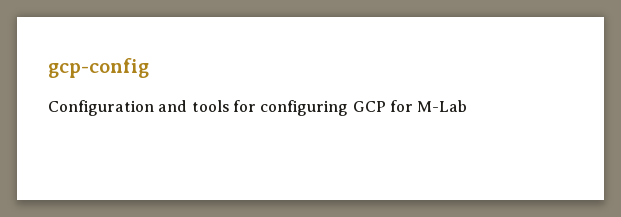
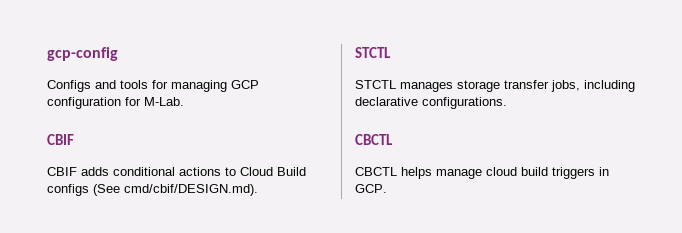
[48,100,154,116] Configuration -> [47,80,91,92] Configs
[260,100,468,116] configuring GCP for M-Lab -> [171,80,259,92] [47,97,184,109] [47,134,74,145] [47,167,306,176] [47,184,258,196] [355,47,391,58] [355,80,635,92] [355,97,507,109] [355,134,393,145] [355,167,609,179] [355,184,387,193] managing GCP configuration for M-Lab. // CBIF // CBIF adds conditional actions to Cloud Build configs (See cmd/cbif/DESIGN.md). // STCTL // STCTL manages storage transfer jobs, including declarative configurations. // CBCTL // CBCTL helps manage cloud build triggers in GCP.

